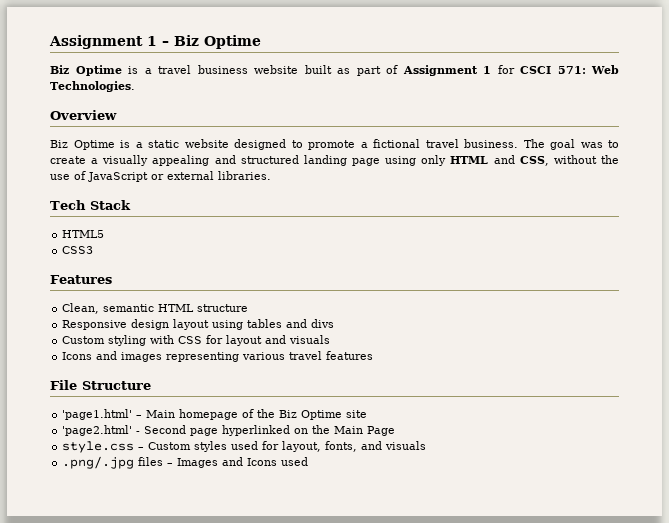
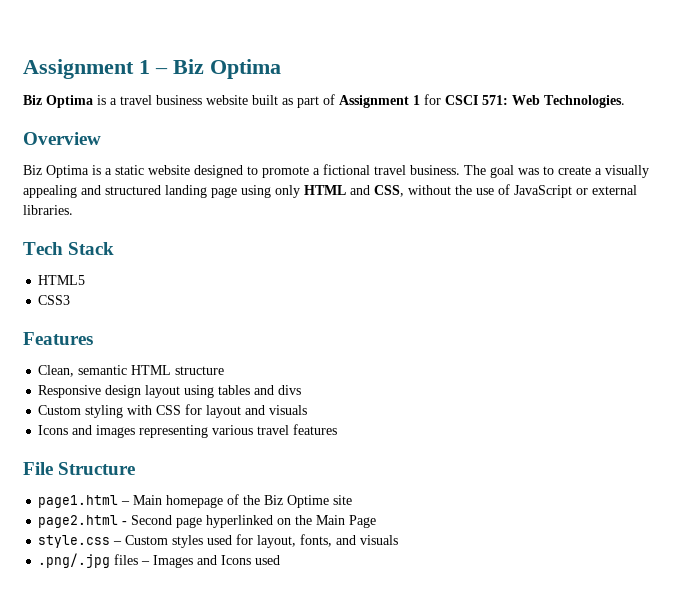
[204,35,261,49] [50,65,122,76] Optime // Biz Optime -> [210,59,281,79] [23,95,93,108] Optima // Biz Optima
[73,140,115,150] Optime -> [46,165,89,178] Optima
[62,409,133,420] 'page1.html' -> [38,495,119,508] page1.html
[62,425,133,436] 'page2.html' -> [38,515,119,528] page2.html

